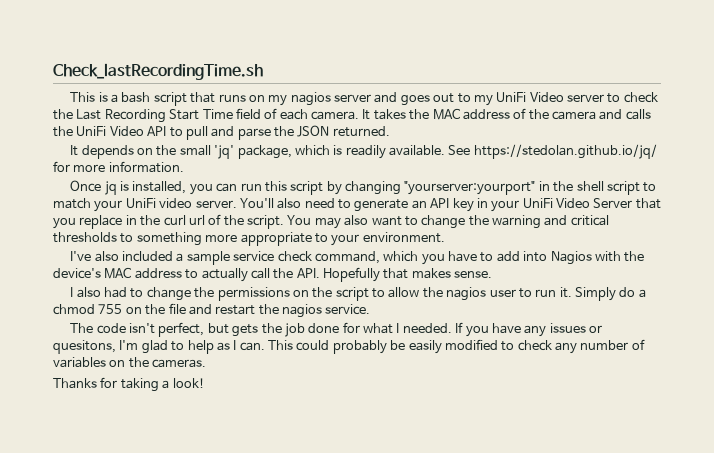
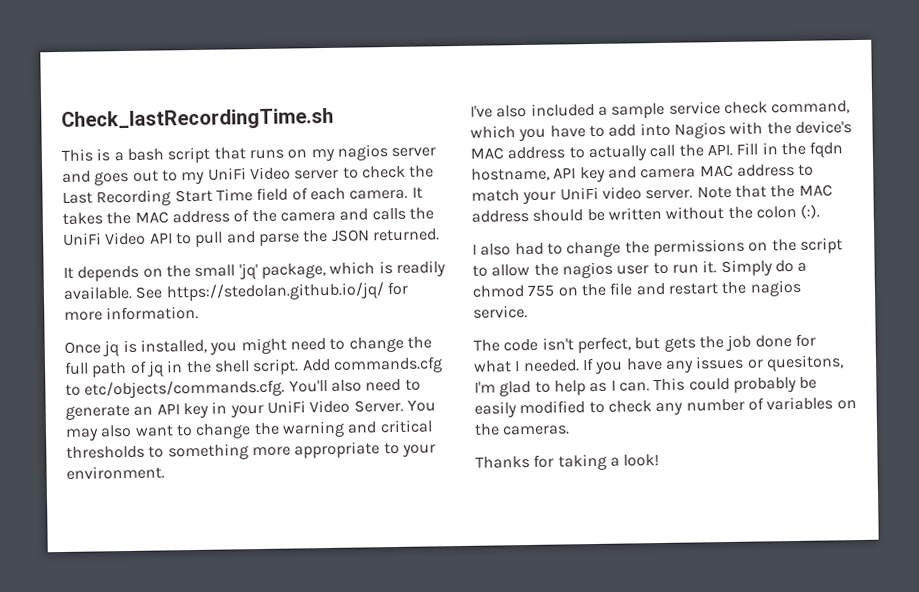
[216,181,657,195] [53,198,237,212] can run this script by changing "yourserver:yourport" in the shell script to match your UniFi video server. -> [240,336,432,355] [64,356,443,378] [65,379,286,399] might need to change the full path of jq in the shell script. Add commands.cfg to etc/objects/commands.cfg.
[593,198,661,209] [53,214,284,229] Server that you replace in the curl url of the script. -> [353,399,404,413] Server.
[323,267,493,282] Hopefully that makes sense. -> [736,141,844,158] [471,163,815,183] [471,184,833,205] [471,204,821,223] Fill in the fqdn hostname, API key and camera MAC address to match your UniFi video server. Note that the MAC address should be written without the colon (:).

